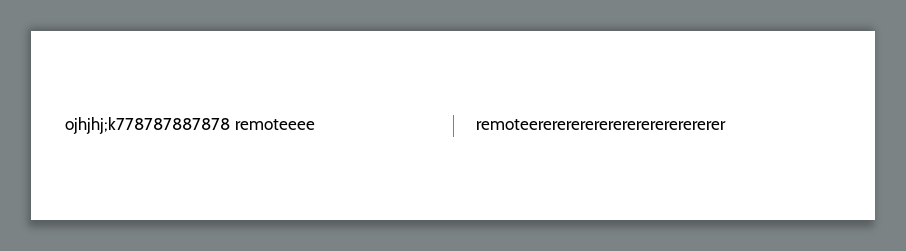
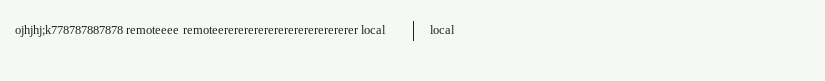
(726, 124) none -> [361,25,455,34] local local

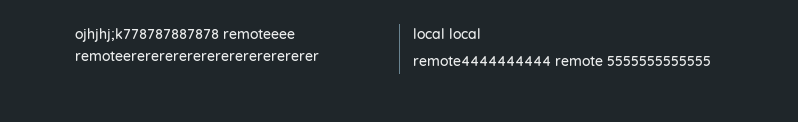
(359, 30) none -> (319, 56) //
(455, 29) none -> [413,56,711,66] // remote4444444444 remote 5555555555555

